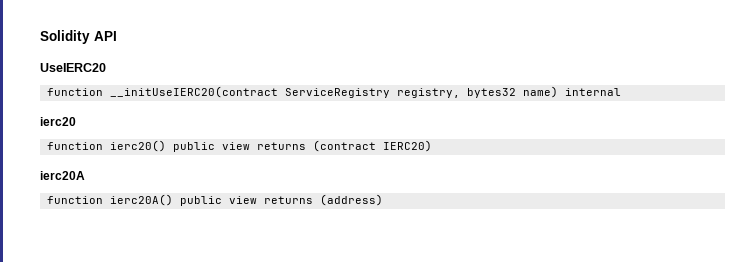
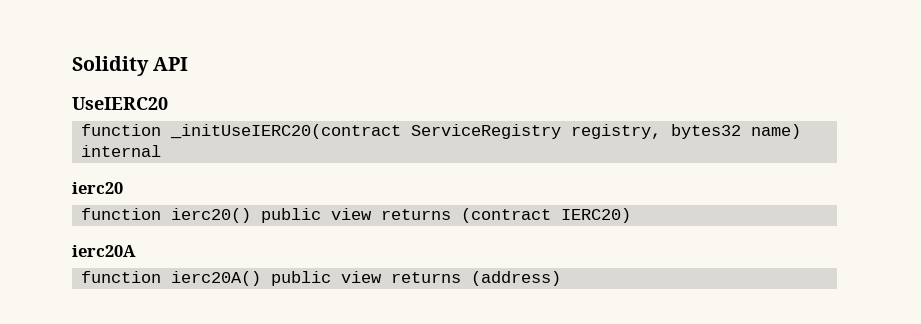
[109,86,278,98] __initUseIERC20(contract -> [170,124,402,139] _initUseIERC20(contract

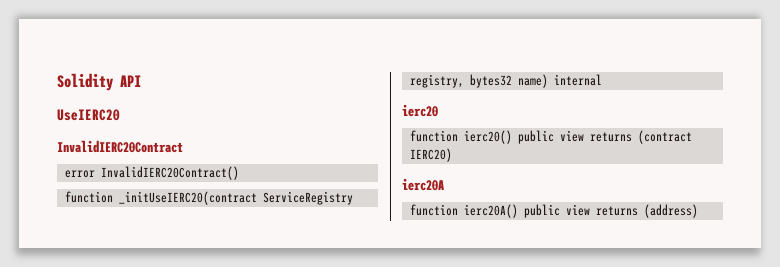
(168, 103) none -> [57,140,183,153] [64,166,239,180] // InvalidIERC20Contract // error InvalidIERC20Contract()

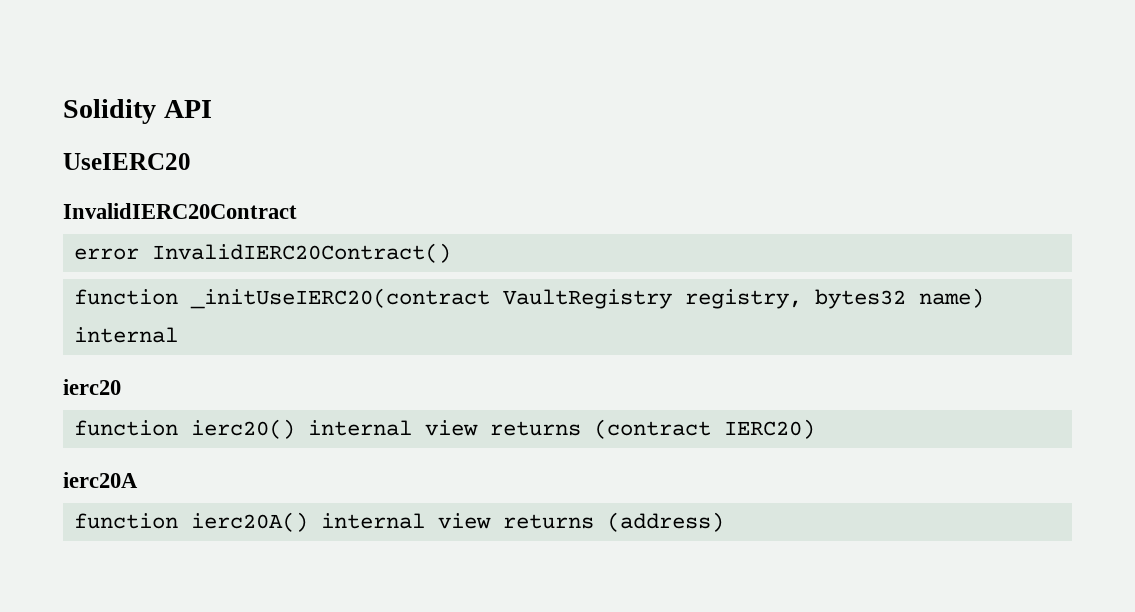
[262,191,353,205] ServiceRegistry -> [503,289,673,309] VaultRegistry
[517,130,554,144] public -> [308,420,413,436] internal
[523,204,560,218] public -> [321,513,426,529] internal

